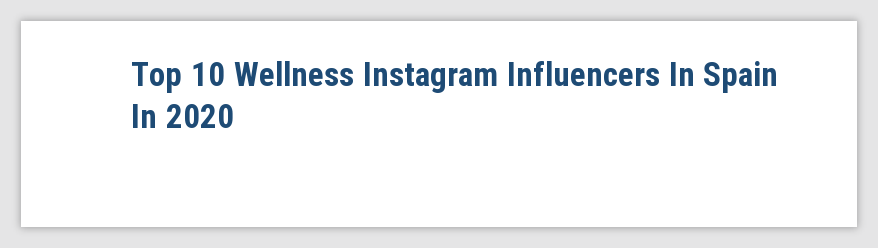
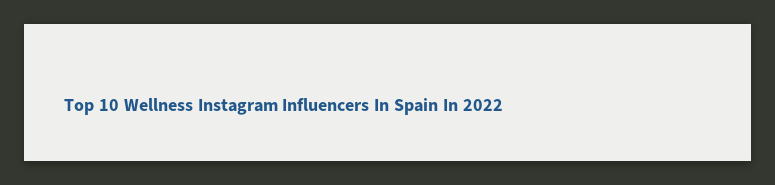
[165,104,234,128] 2020 -> [462,99,503,111] 2022

